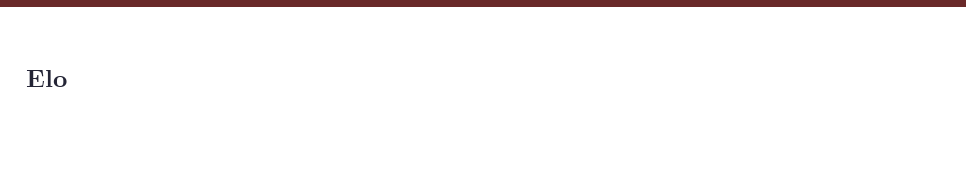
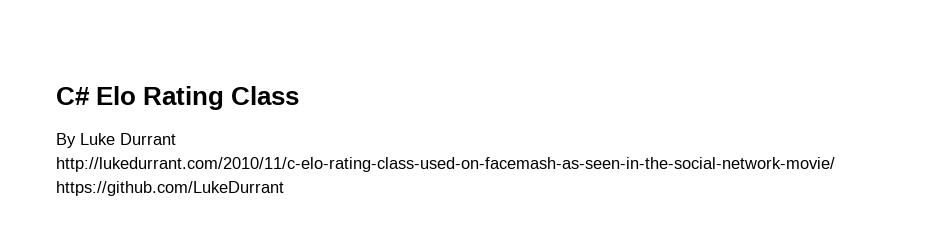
[26,70,67,87] Elo -> [56,86,300,110] [56,133,176,148] [56,157,835,172] [56,181,284,196] C# Elo Rating Class // By Luke Durrant http://lukedurrant.com/2010/11/c-elo-rating-class-used-on-facemash-as-seen-in-the-social-network-movie/ https://github.com/LukeDurrant

